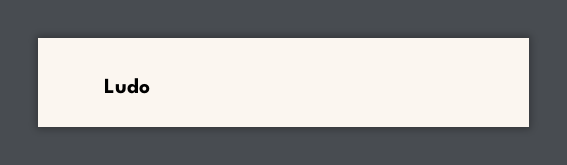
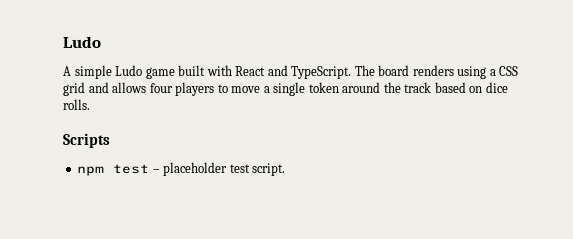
[104,78,150,94] Ludo -> [63,36,101,48] [63,65,519,79] [63,82,508,96] [63,99,90,110] [63,133,110,148] [77,162,286,176] Ludo // A simple Ludo game built with React and TypeScript. The board renders using a CSS grid and allows four players to move a single token around the track based on dice rolls. // Scripts // npm test – placeholder test script.

